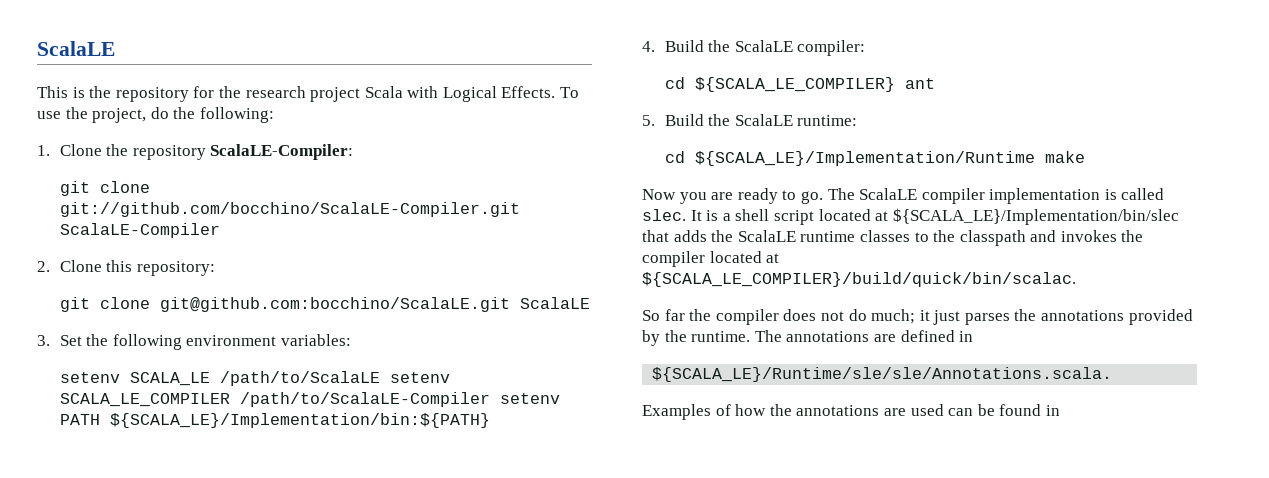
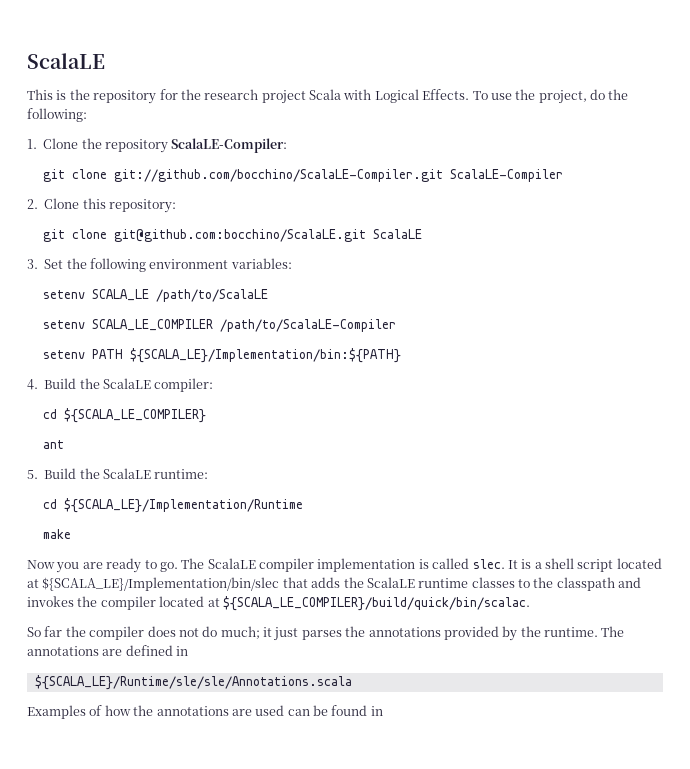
(380, 378) none -> (268, 295) //
(490, 399) none -> (396, 325) //
(895, 84) none -> (206, 415) //
(1035, 158) none -> (303, 505) //
[652,367,1113,382] ${SCALA_LE}/Runtime/sle/sle/Annotations.scala. -> [34,675,352,690] ${SCALA_LE}/Runtime/sle/sle/Annotations.scala

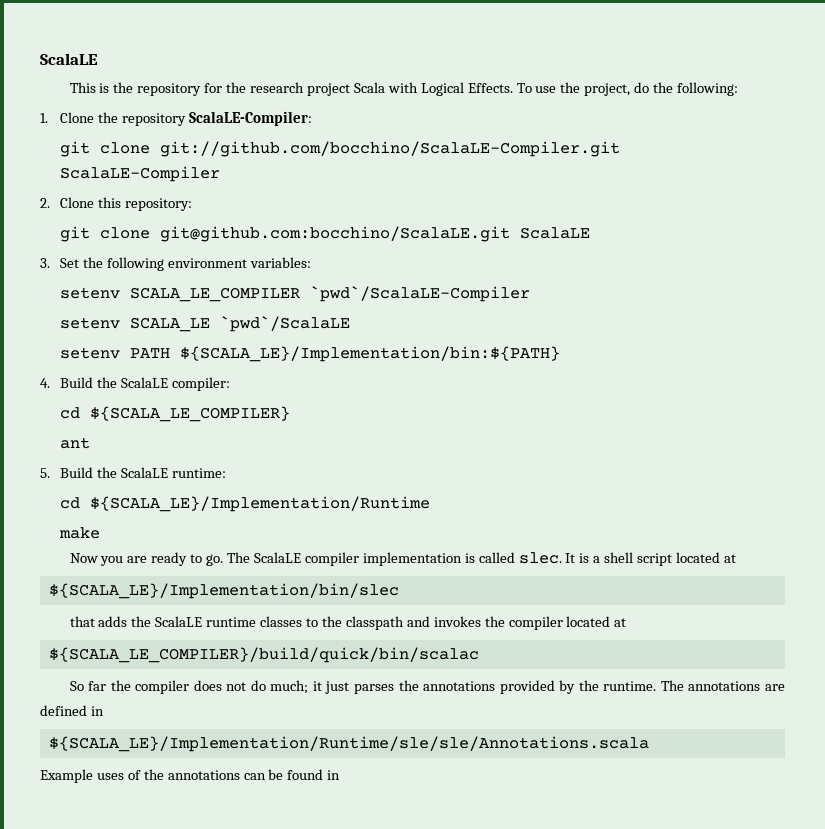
[91,289,268,302] [42,319,396,332] SCALA_LE /path/to/ScalaLE // setenv SCALA_LE_COMPILER /path/to/ScalaLE-Compiler -> [130,286,531,302] [60,316,351,332] SCALA_LE_COMPILER `pwd`/ScalaLE-Compiler // setenv SCALA_LE `pwd`/ScalaLE
(39, 583) none -> (736, 558) //
(280, 584) none -> (399, 591) //
[222,596,530,611] ${SCALA_LE_COMPILER}/build/quick/bin/scalac. -> [48,647,479,663] // ${SCALA_LE_COMPILER}/build/quick/bin/scalac
[34,675,352,690] [27,705,285,719] ${SCALA_LE}/Runtime/sle/sle/Annotations.scala // Examples of how the annotations are used -> [48,736,649,752] [40,769,240,783] ${SCALA_LE}/Implementation/Runtime/sle/sle/Annotations.scala // Example uses of the annotations

